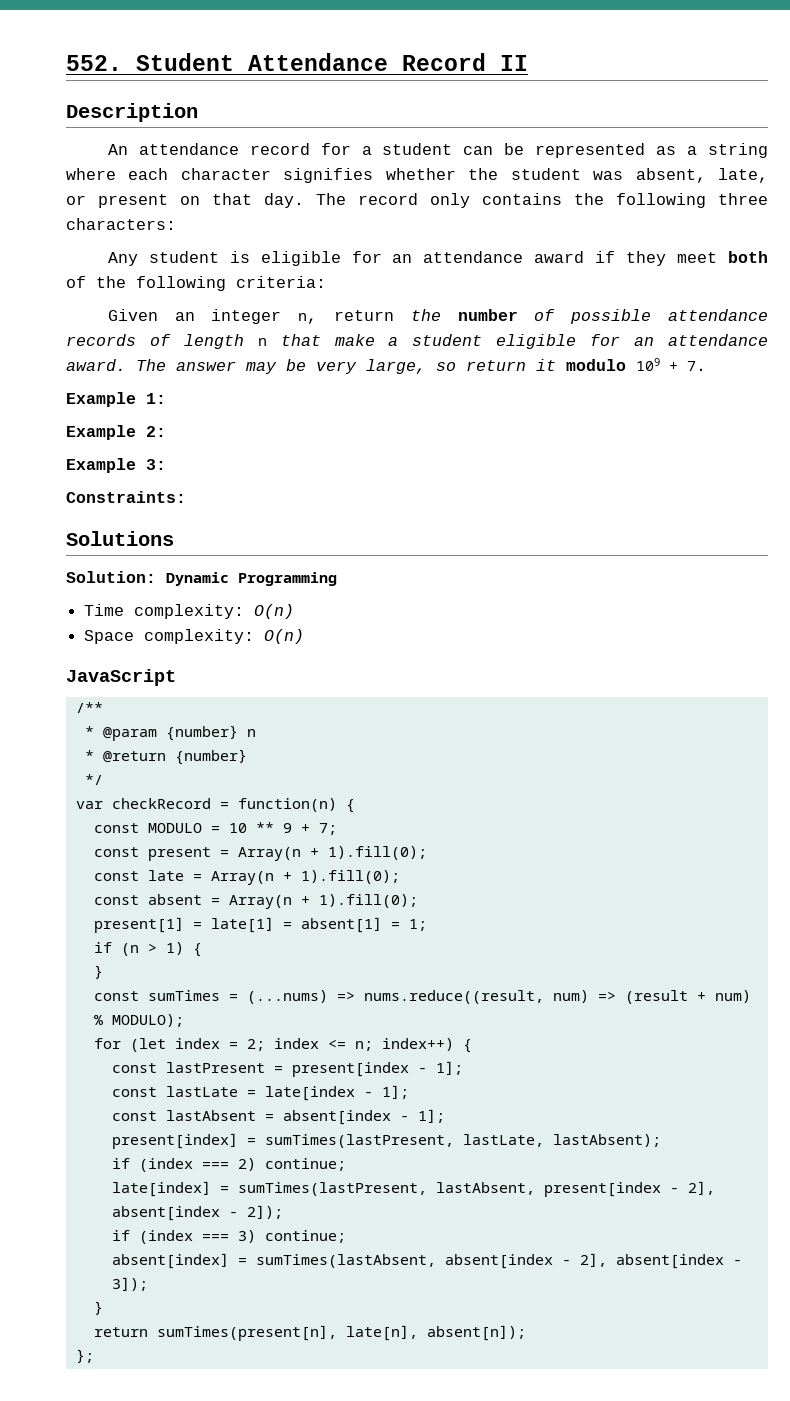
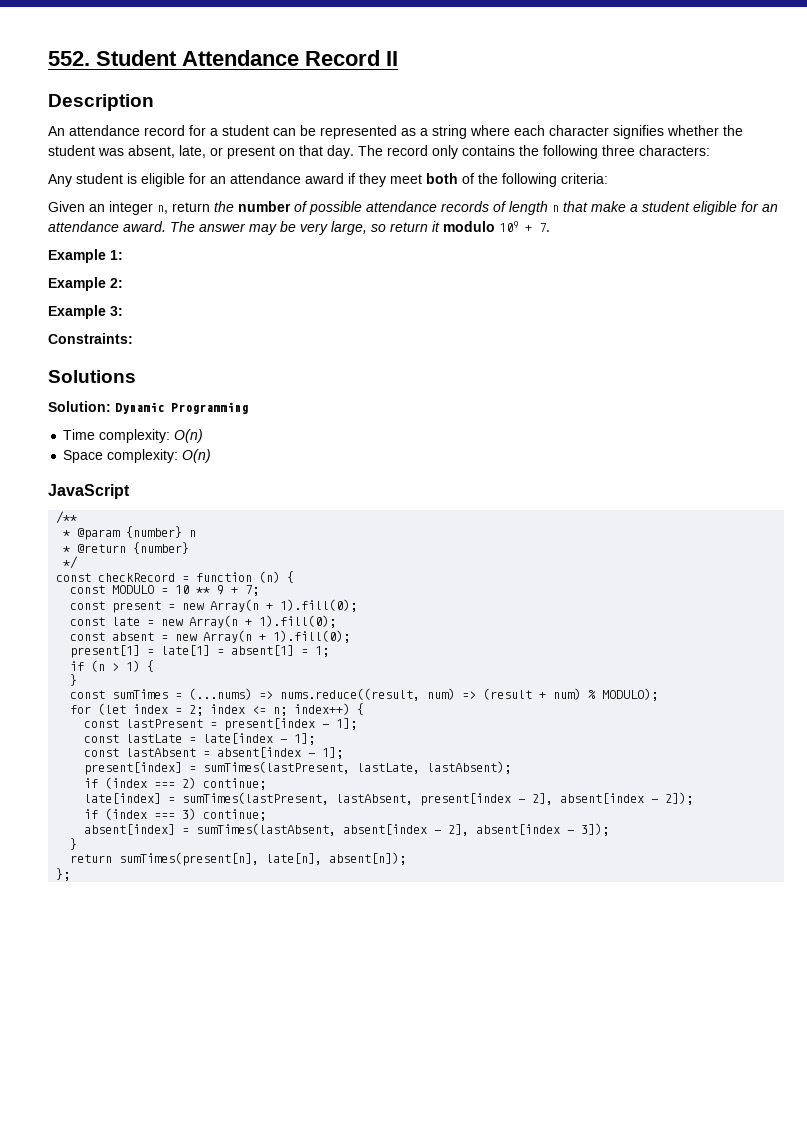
[75,801,103,809] var -> [56,573,92,582] const
[237,798,337,812] function(n) -> [196,571,281,583] function (n)
(229, 853) none -> [182,603,205,610] new
(202, 877) none -> [161,619,184,626] new
(220, 901) none -> [175,634,198,641] new

